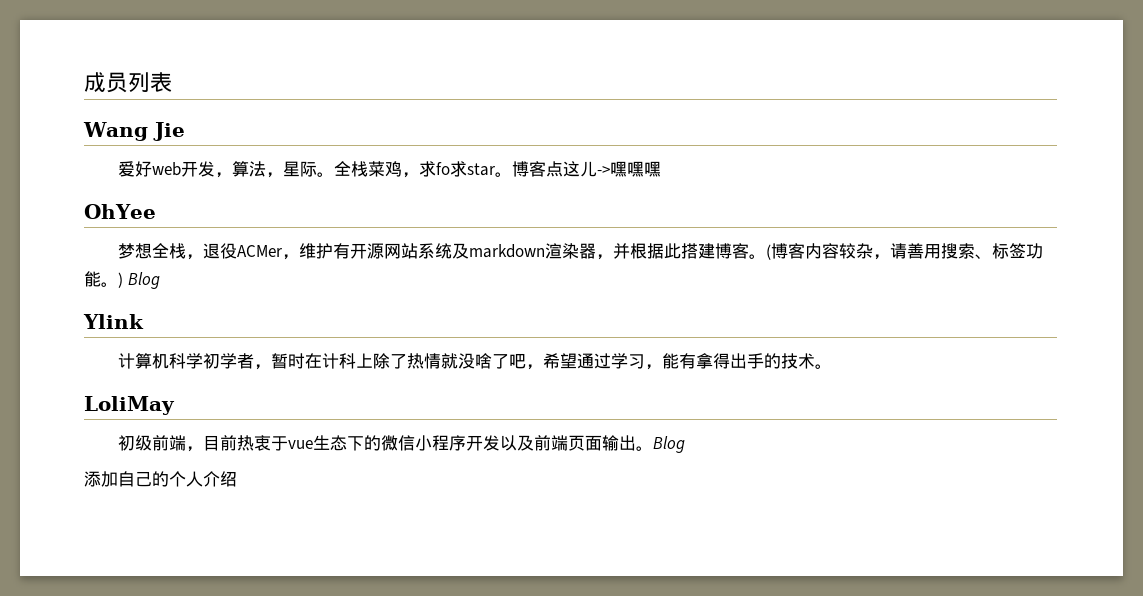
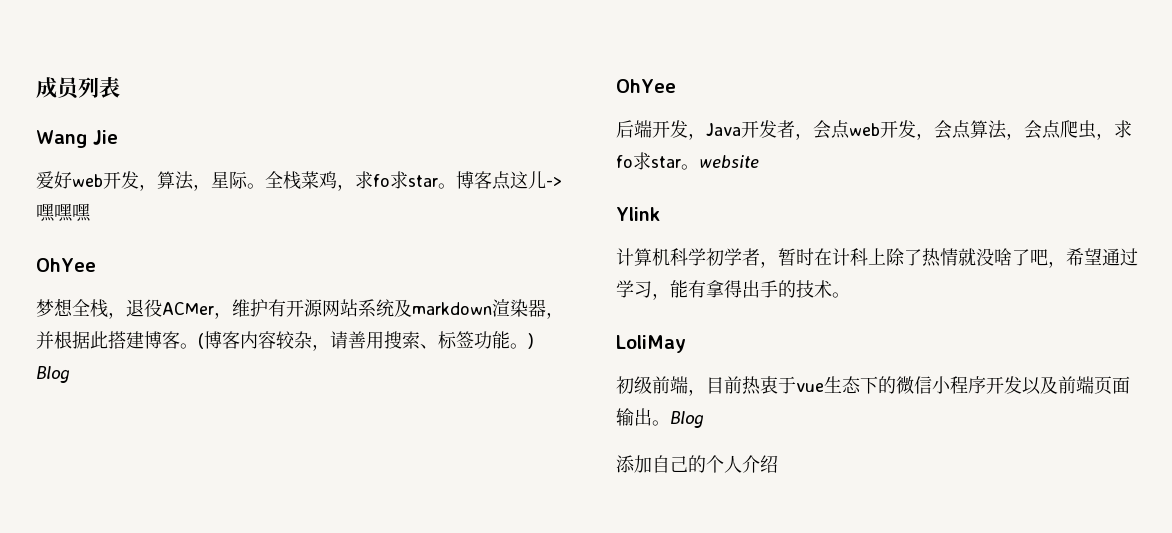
(160, 280) none -> [616,79,676,93] [616,120,1132,140] [616,152,759,170] // OhYee // 后端开发，Java开发者，会点web开发，会点算法，会点爬虫，求fo求star。website

